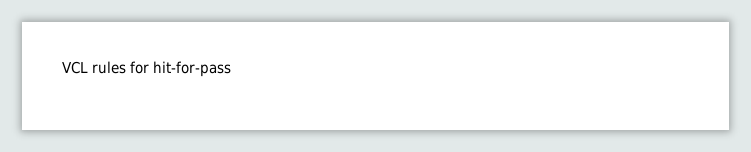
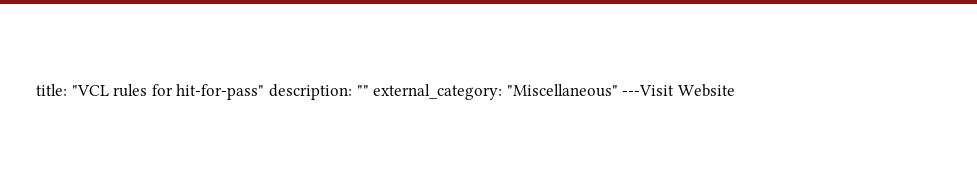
[62,61,231,77] VCL rules for hit-for-pass -> [36,84,735,100] title: "VCL rules for hit-for-pass" description: "" external_category: "Miscellaneous" ---Visit Website

